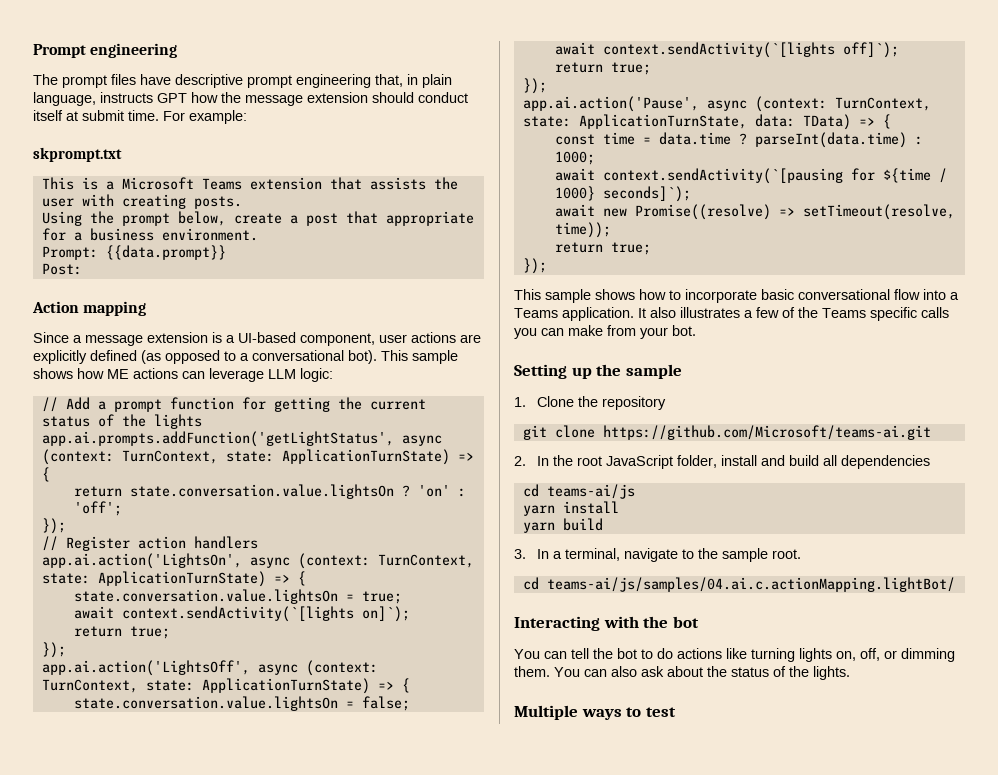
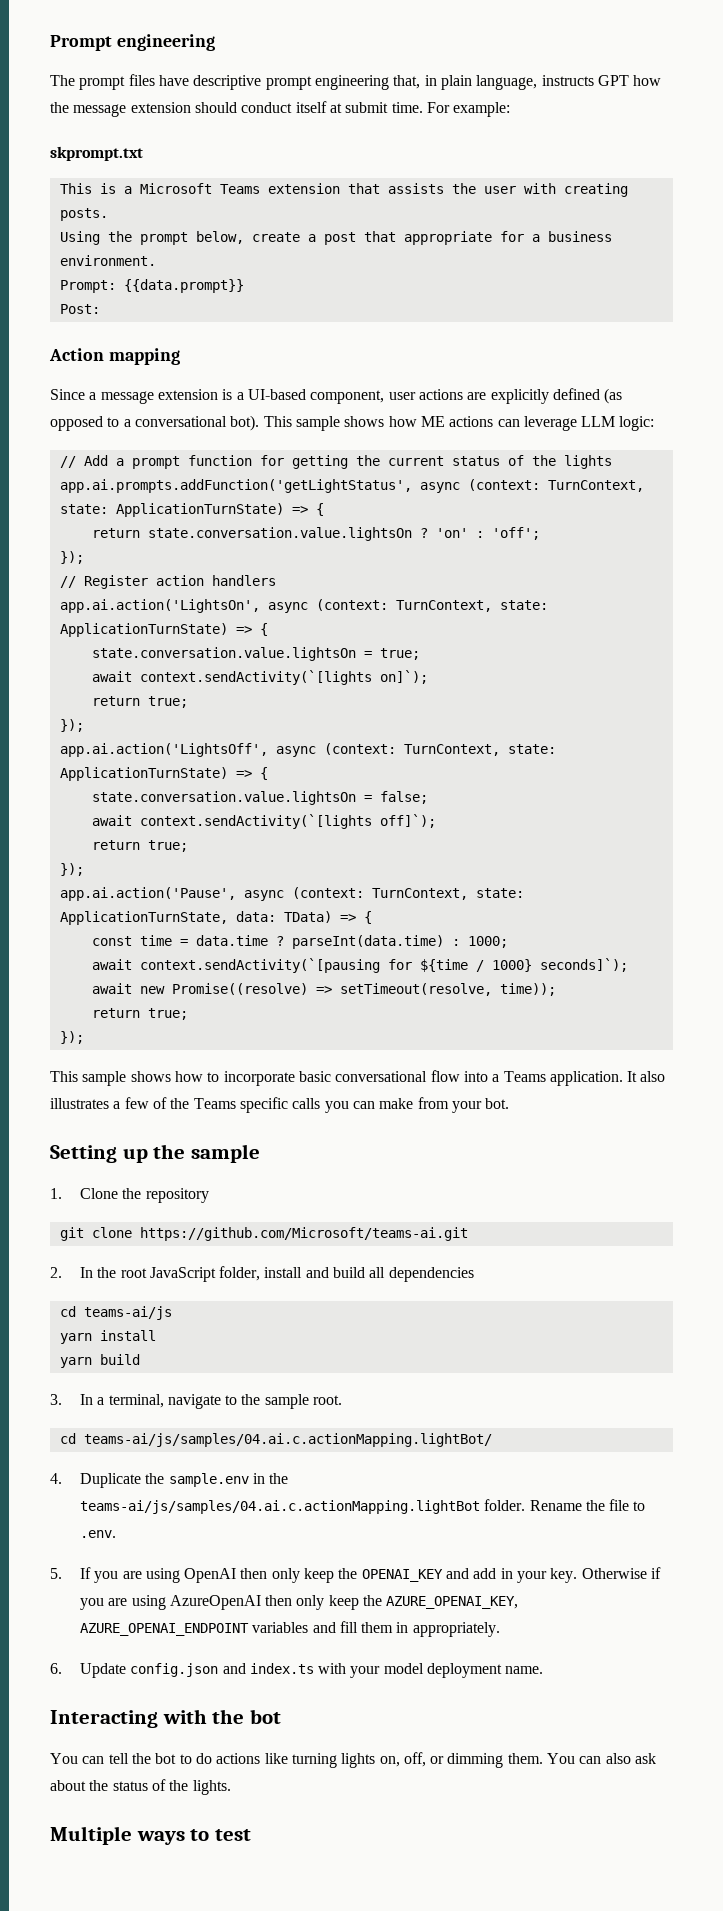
(955, 584) none -> [50,1473,289,1488] [79,1499,646,1514] [79,1530,116,1538] [50,1567,661,1583] [79,1595,519,1610] [79,1621,500,1637] [50,1663,544,1678] // 4. Duplicate the sample.env in the teams-ai/js/samples/04.ai.c.actionMapping.lightBot folder. Rename the file to .env. // 5. If you are using OpenAI then only keep the OPENAI_KEY and add in your key. Otherwise if you are using AzureOpenAI then only keep the AZURE_OPENAI_KEY, AZURE_OPENAI_ENDPOINT variables and fill them in appropriately. // 6. Update config.json and index.ts with your model deployment name.

